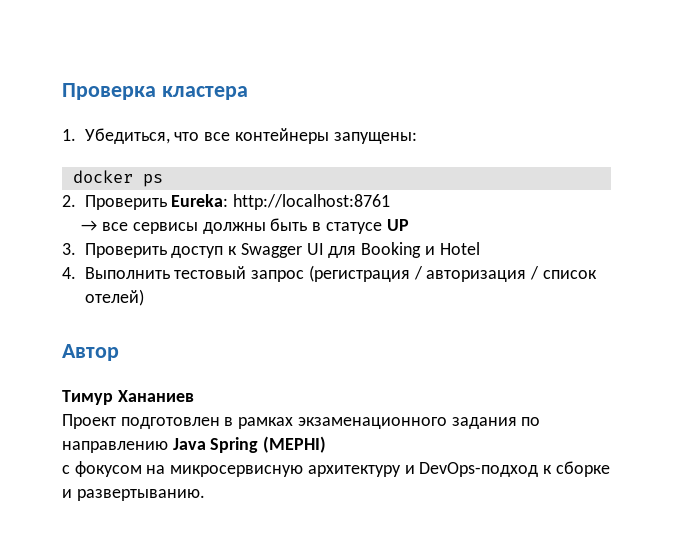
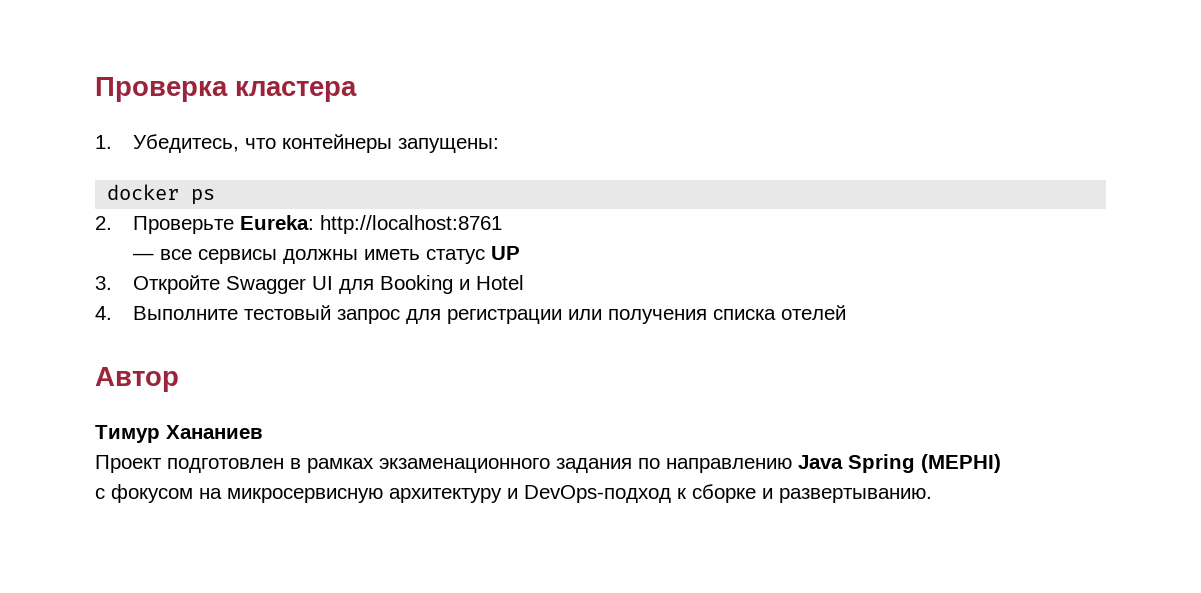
[84,128,231,144] Убедиться, что все -> [132,134,276,153] Убедитесь, что
[84,195,167,210] Проверить -> [132,216,234,234] Проверьте
[81,220,98,231] → -> [132,253,154,260] —
[270,218,382,234] быть в статусе -> [363,249,485,264] иметь статус
[84,243,238,258] Проверить доступ к -> [132,275,220,294] Откройте
[84,267,170,279] Выполнить -> [132,306,238,320] Выполните
[308,265,597,282] [84,289,144,306] (регистрация / авторизация / список отелей) -> [405,305,846,324] для регистрации или получения списка отелей

